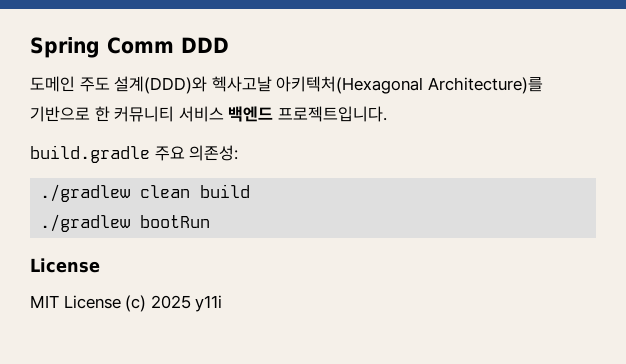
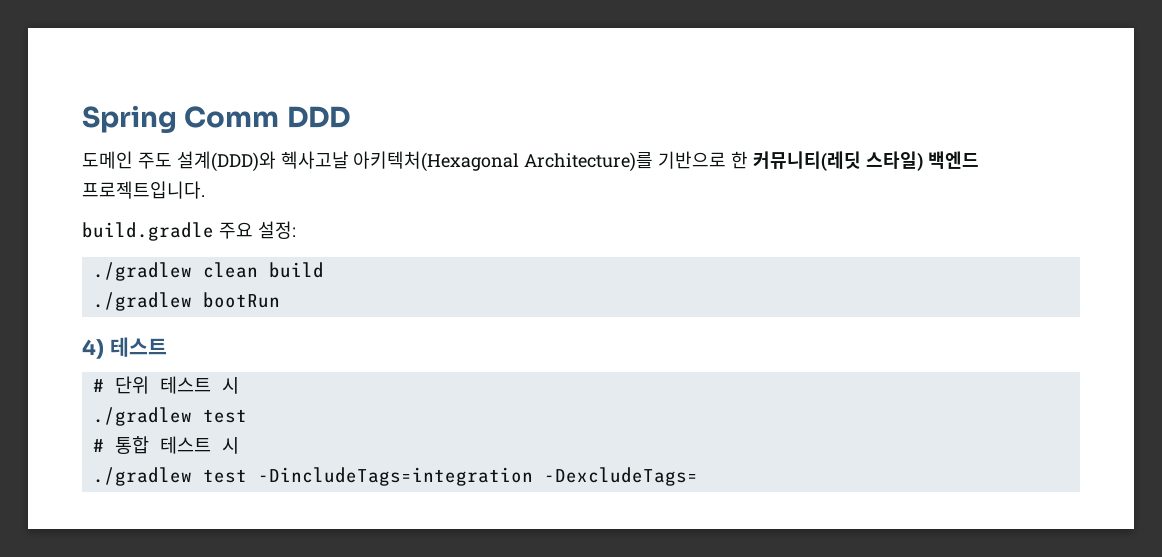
[114,106,224,122] 커뮤니티 서비스 -> [752,151,923,171] 커뮤니티(레딧 스타일)
[189,145,239,161] 의존성: -> [257,221,296,239] 설정:
[30,258,100,273] [30,295,223,312] License // MIT License (c) 2025 y11i -> [82,337,167,359] [92,376,239,394] [92,407,247,426] [92,436,239,454] [92,467,698,486] 4) 테스트 // # 단위 테스트 시 // ./gradlew test // # 통합 테스트 시 // ./gradlew test -DincludeTags=integration -DexcludeTags=

